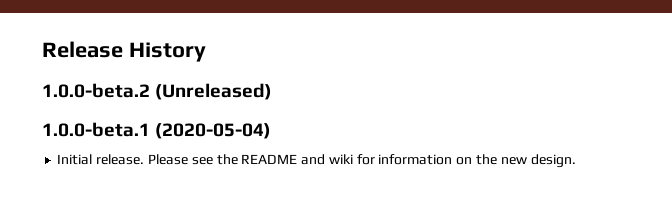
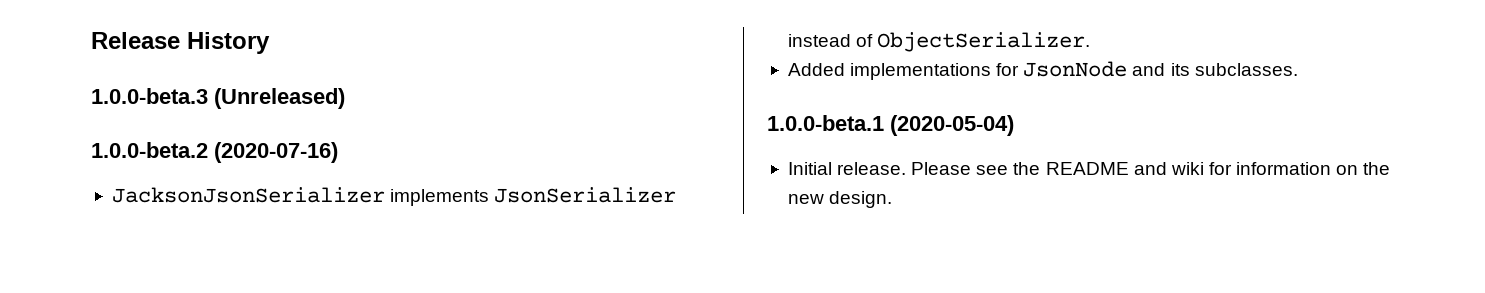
(206, 52) none -> [91,88,345,109] // 1.0.0-beta.3 (Unreleased)
[155,83,273,100] (Unreleased) -> [214,142,338,163] [111,187,677,206] [787,32,1091,52] [787,61,1298,80] (2020-07-16) // JacksonJsonSerializer implements JsonSerializer instead of ObjectSerializer. // Added implementations for JsonNode and its subclasses.

